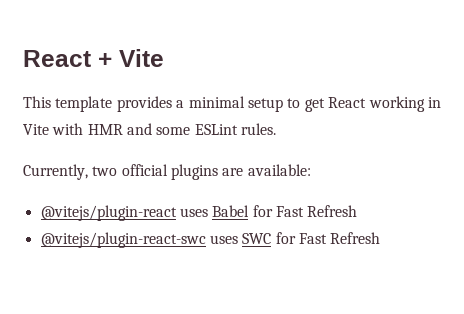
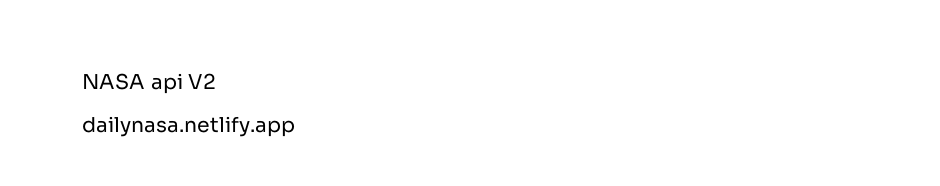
[23,49,164,67] [23,96,441,112] [23,123,276,135] [23,164,311,180] [40,205,358,221] [40,232,381,248] React + Vite // This template provides a minimal setup to get React working in Vite with HMR and some ESLint rules. // Currently, two official plugins are available: // @vitejs/plugin-react uses Babel for Fast Refresh // @vitejs/plugin-react-swc uses SWC for Fast Refresh -> [82,73,217,94] [82,116,295,137] NASA api V2 // dailynasa.netlify.app

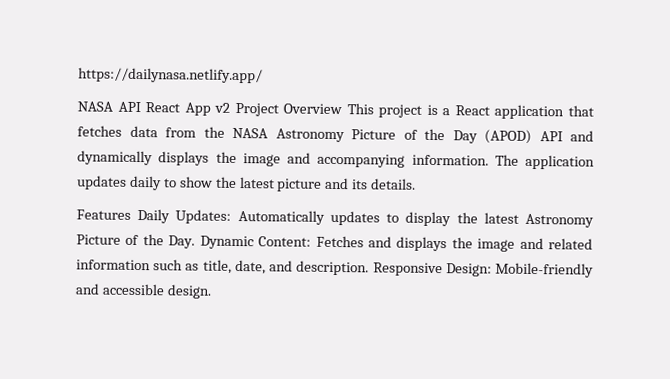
[82,73,217,94] [82,116,295,137] NASA api V2 // dailynasa.netlify.app -> [78,67,263,84] [77,101,595,120] [77,125,594,144] [77,150,595,170] [76,175,417,192] [76,209,594,228] [76,234,594,252] [76,259,594,278] [75,283,212,299] https://dailynasa.netlify.app/ // NASA API React App v2 Project Overview This project is a React application that fetches data from the NASA Astronomy Picture of the Day (APOD) API and dynamically displays the image and accompanying information. The application updates daily to show the latest picture and its details. // Features Daily Updates: Automatically updates to display the latest Astronomy Picture of the Day. Dynamic Content: Fetches and displays the image and related information such as title, date, and description. Responsive Design: Mobile-friendly and accessible design.

